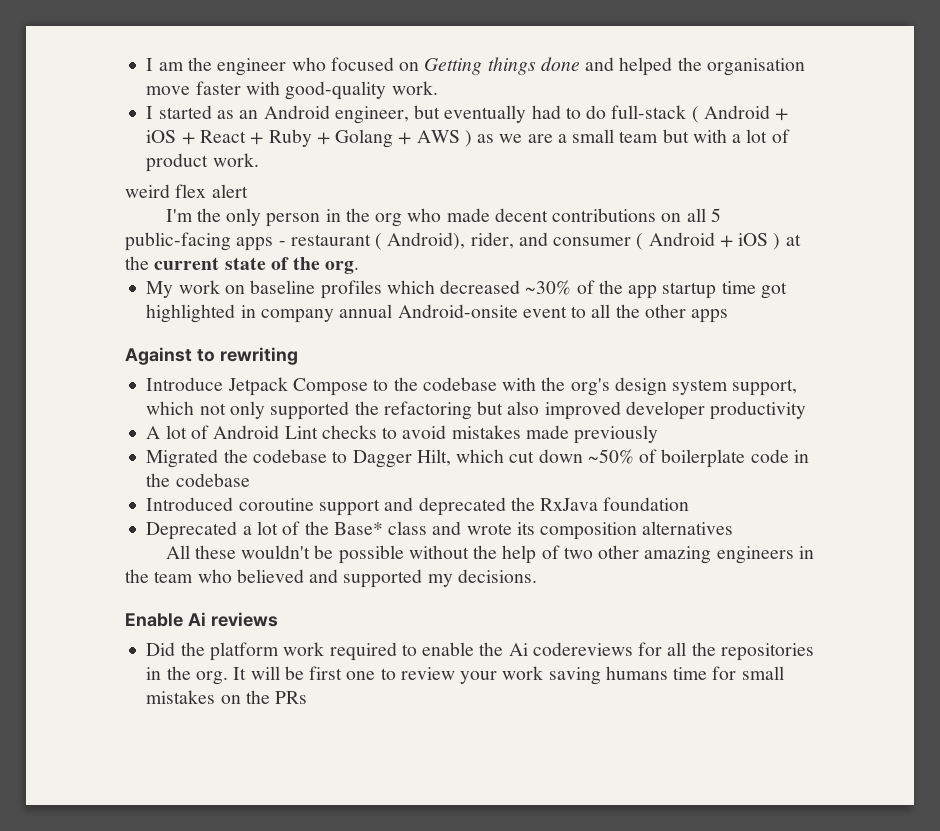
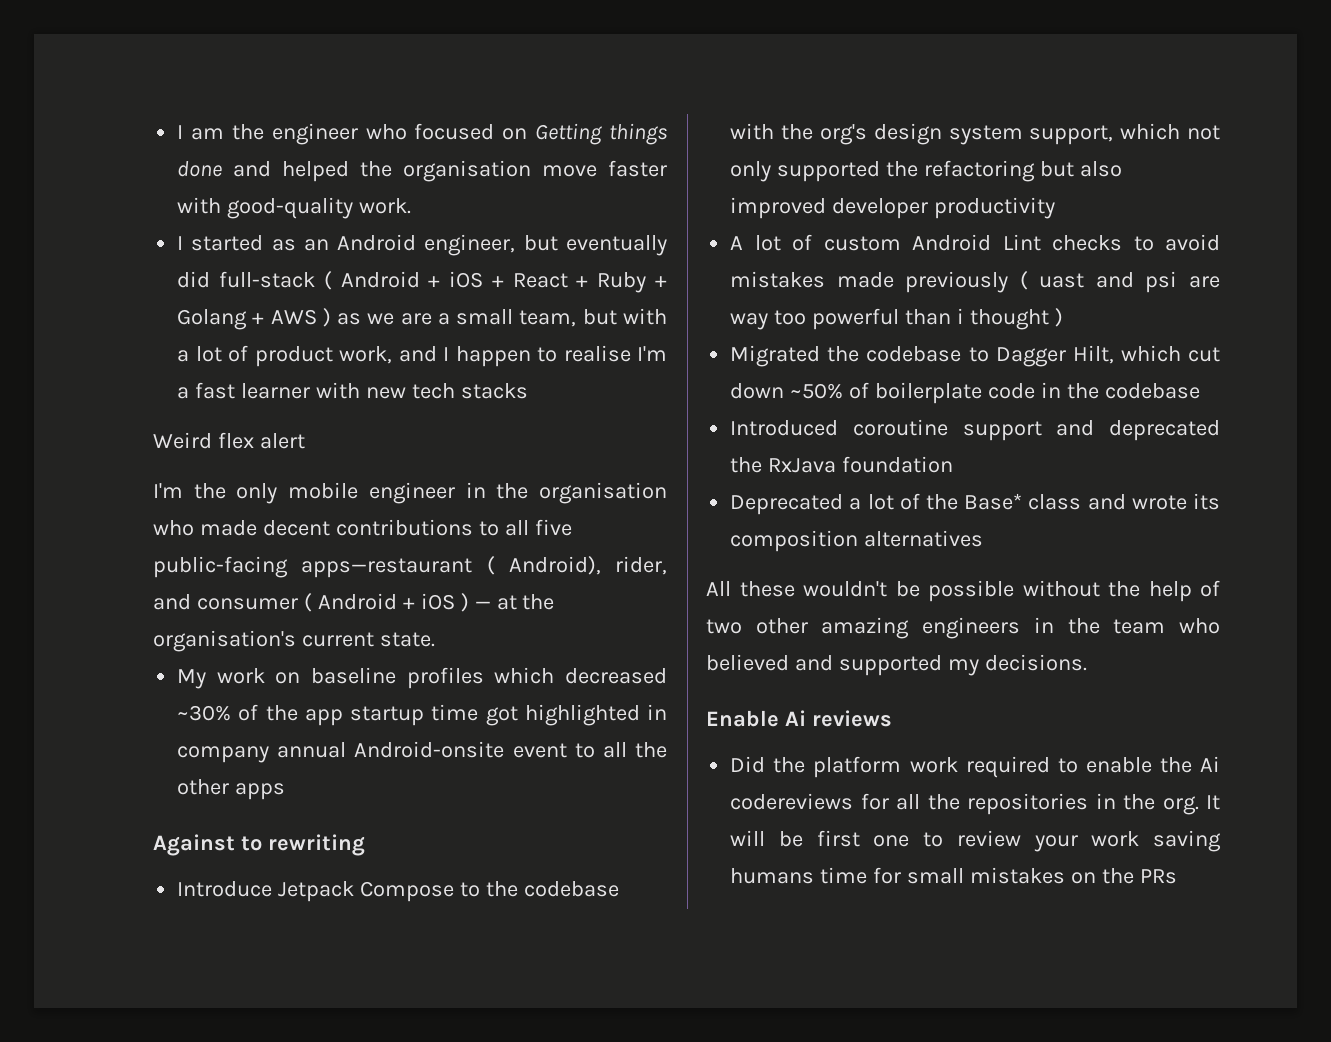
[531,105,607,119] had to do -> [177,271,211,288] did
[619,131,659,143] team -> [519,310,577,327] team,
[212,153,259,167] [125,184,170,198] work. // weird -> [339,345,668,367] [177,382,528,399] [153,432,212,449] work, and I happen to realise I'm a fast learner with new tech stacks // Weird
[266,208,403,227] person in the org -> [288,482,667,504] mobile engineer in the organisation
[661,208,722,222] [125,232,371,251] on all 5 public-facing apps - restaurant -> [478,519,572,536] [153,556,473,578] to all five public-facing apps—restaurant
(781, 241) none -> [474,601,491,609] —
[154,257,360,274] current state of the org. -> [153,630,435,652] organisation's current state.
(209, 432) none -> [823,236,901,251] custom
(659, 434) none -> [1019,271,1220,293] [730,308,1063,330] ( uast and psi are way too powerful than i thought )

